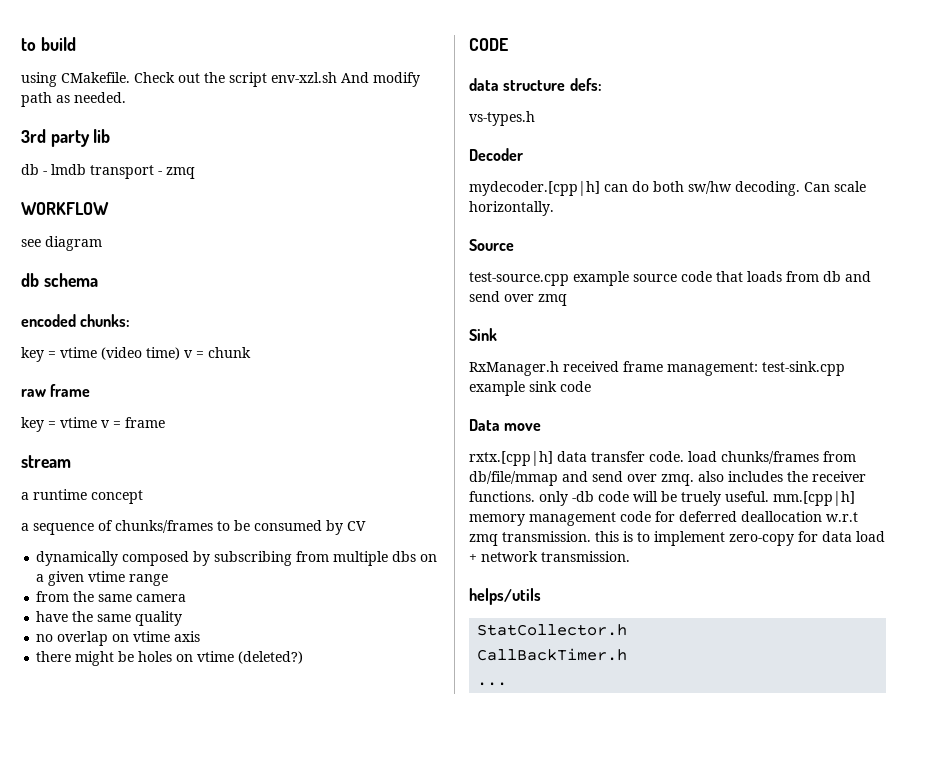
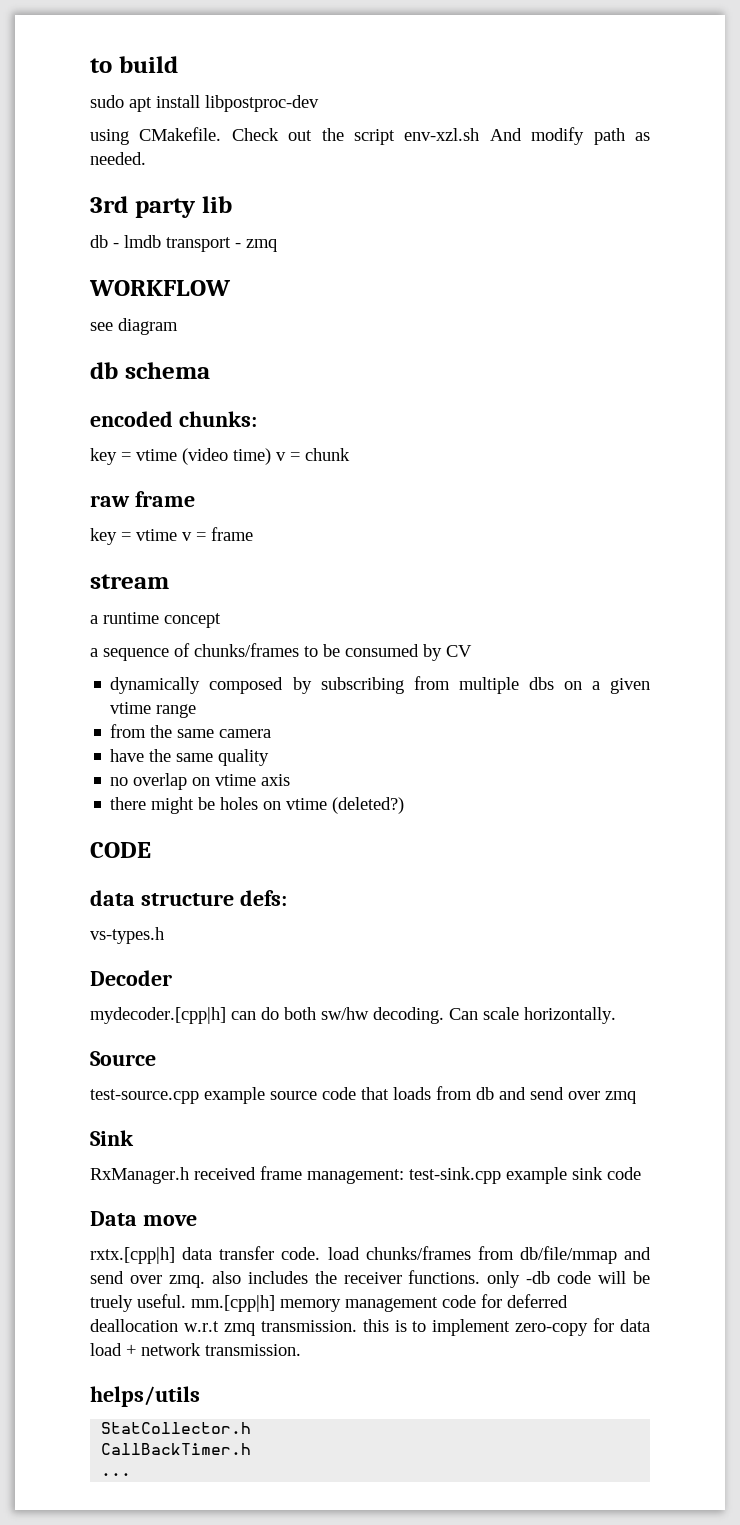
(76, 44) none -> [90,95,319,112] // sudo apt install libpostproc-dev

